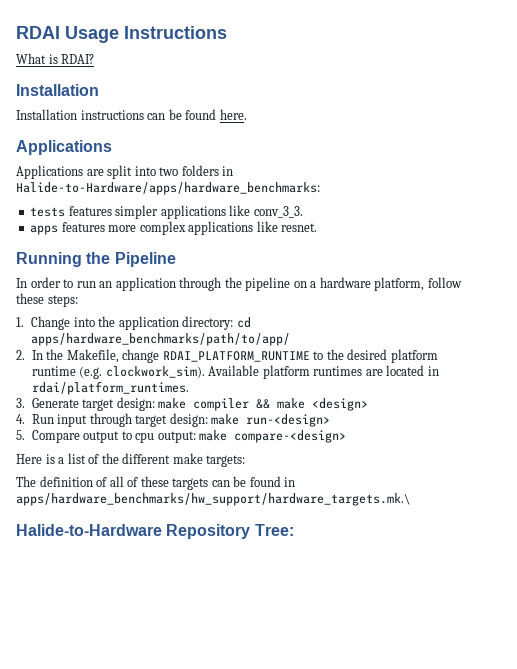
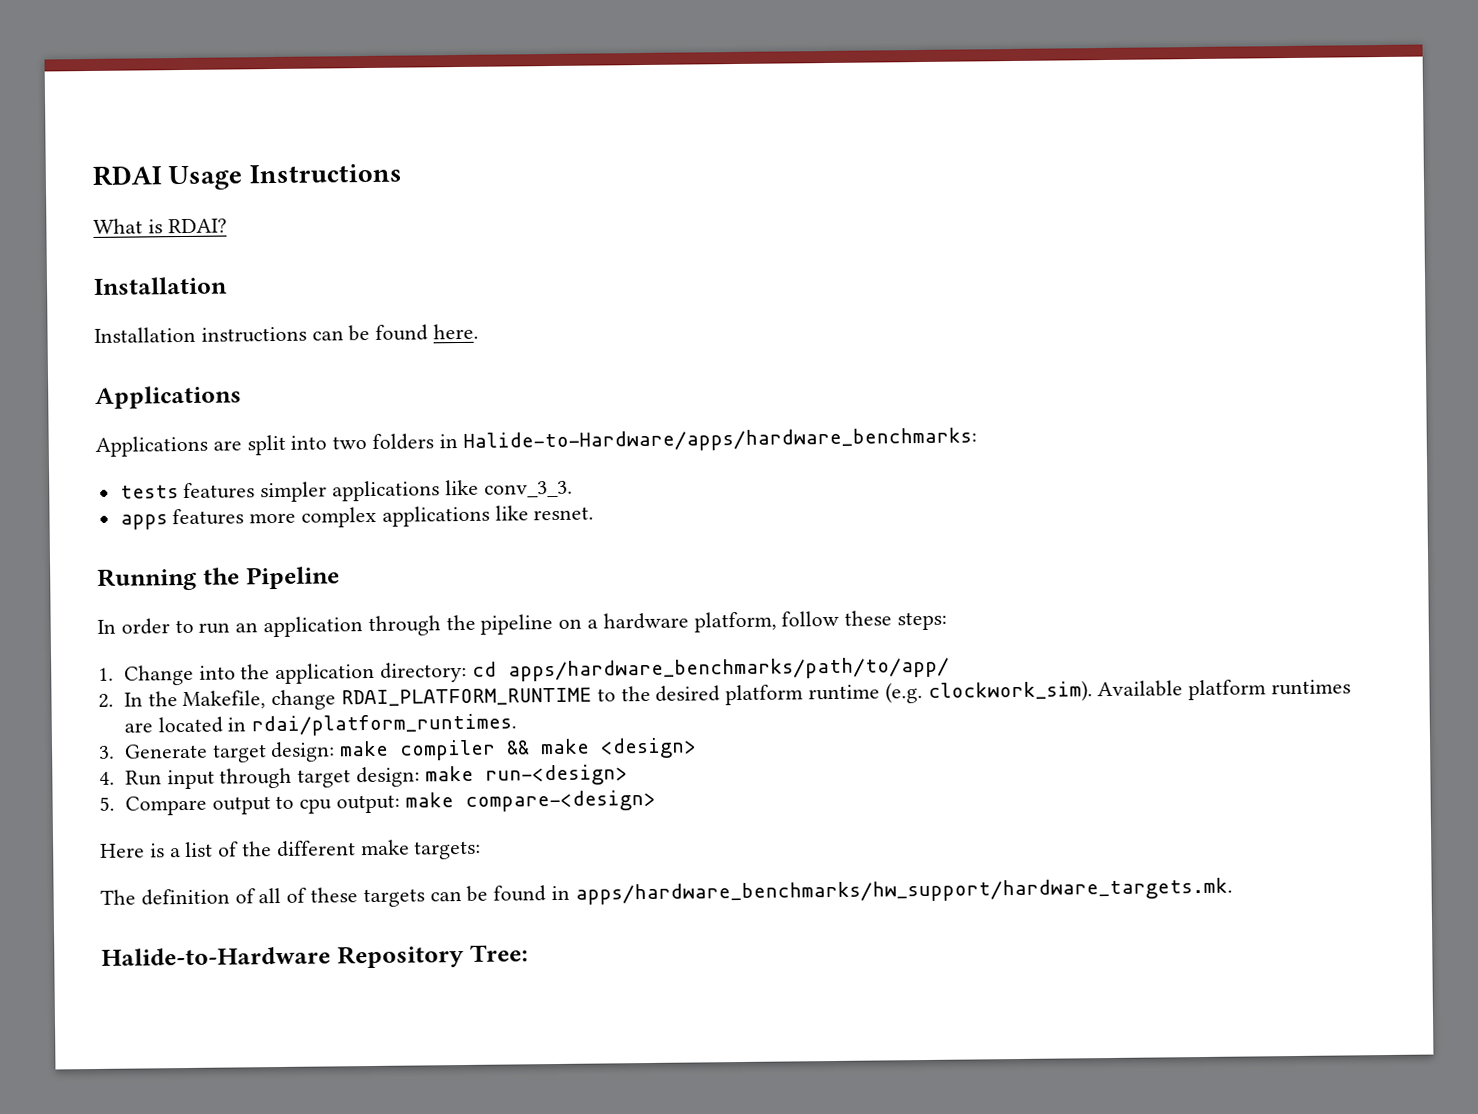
[16,493,410,506] apps/hardware_benchmarks/hw_support/hardware_targets.mk.\ -> [574,877,1233,905] apps/hardware_benchmarks/hw_support/hardware_targets.mk.

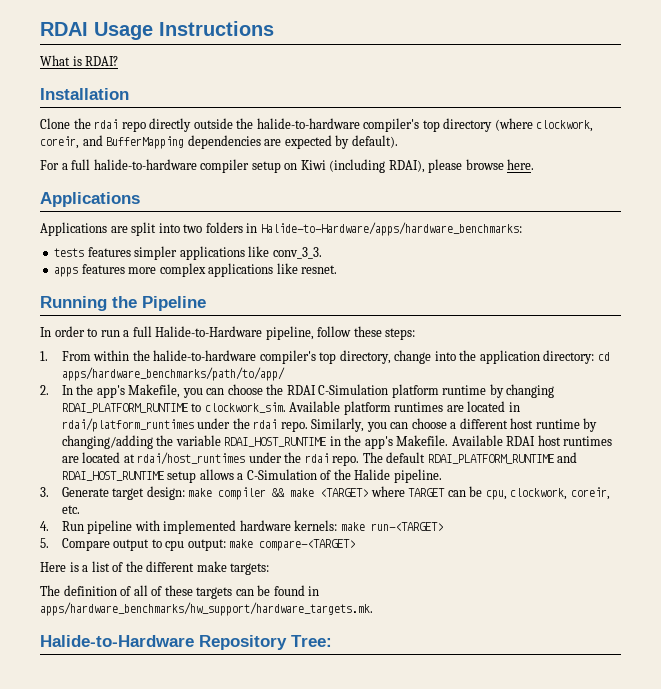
[94,324,429,343] Installation instructions can be found -> [40,118,594,132] [40,135,398,149] [40,159,504,173] Clone the rdai repo directly outside the halide-to-hardware compiler's top directory (where clockwork, coreir, and BufferMapping dependencies are expected by default). // For a full halide-to-hardware compiler setup on Kiwi (including RDAI), please browse
[235,610,948,638] [98,664,194,686] an application through the pipeline on a hardware platform, follow these steps: // 1. Change -> [123,326,416,340] [40,350,432,364] a full Halide-to-Hardware pipeline, follow these steps: // 1. From within the halide-to-hardware compiler's top directory, change
[182,680,1093,711] Makefile, change RDAI_PLATFORM_RUNTIME to the desired platform runtime (e.g. clockwork_sim). -> [96,384,555,398] [61,402,286,413] app's Makefile, you can choose the RDAI C-Simulation platform runtime by changing RDAI_PLATFORM_RUNTIME to clockwork_sim.
[251,713,518,737] rdai/platform_runtimes. -> [61,418,598,432] [61,435,613,449] [61,452,578,466] [61,469,442,483] rdai/platform_runtimes under the rdai repo. Similarly, you can choose a different host runtime by changing/adding the variable RDAI_HOST_RUNTIME in the app's Makefile. Available RDAI host runtimes are located at rdai/host_runtimes under the rdai repo. The default RDAI_PLATFORM_RUNTIME and RDAI_HOST_RUNTIME setup allows a C-Simulation of the Halide pipeline.
[600,737,698,759] [99,764,628,790] <design> // 4. Run input through target design: make run-<design> -> [320,486,610,500] [61,505,80,514] [40,520,443,534] <TARGET> where TARGET can be cpu, clockwork, coreir, etc. // 4. Run pipeline with implemented hardware kernels: make run-<TARGET>
[464,789,656,812] compare-<design> -> [259,539,356,551] compare-<TARGET>

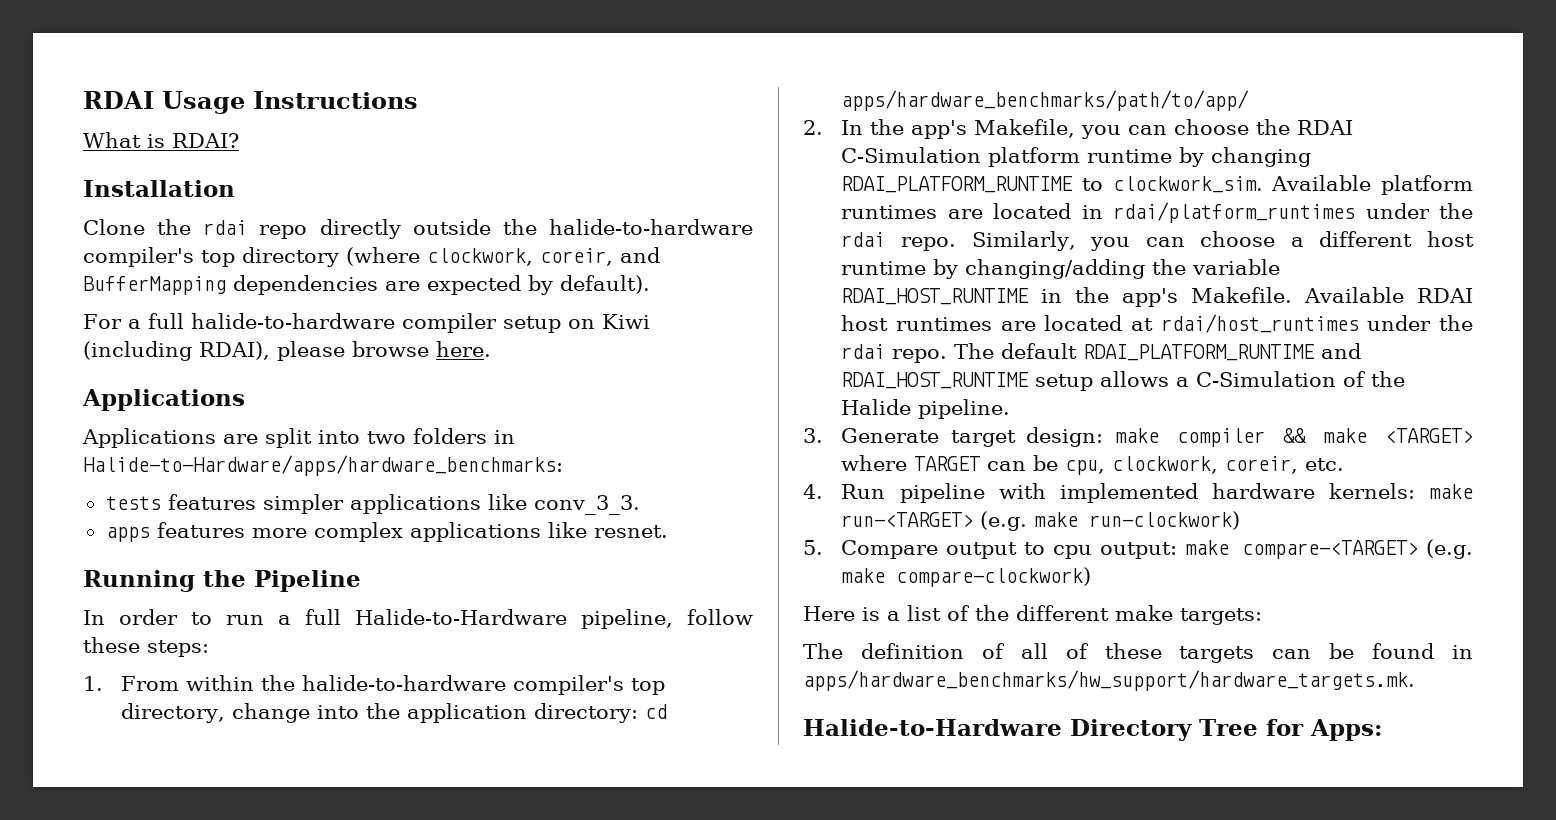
(443, 526) none -> [980,511,1241,531] (e.g. make run-clockwork)
(356, 545) none -> [1426,539,1473,559] [841,567,1092,587] (e.g. make compare-clockwork)
[199,635,332,650] Repository Tree: -> [1070,719,1382,741] Directory Tree for Apps:

